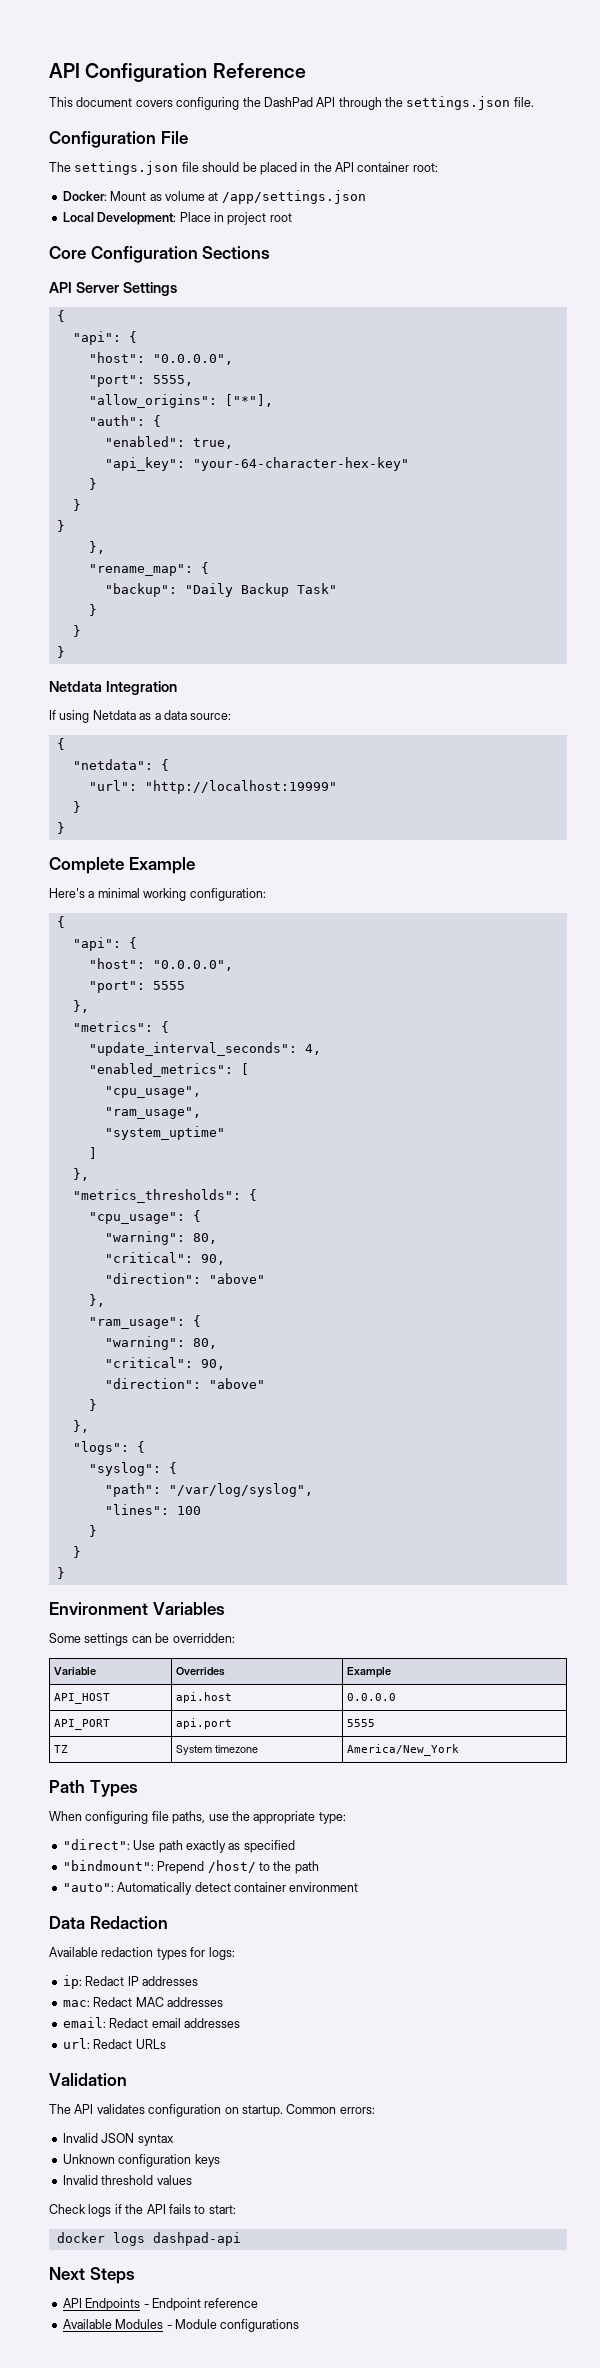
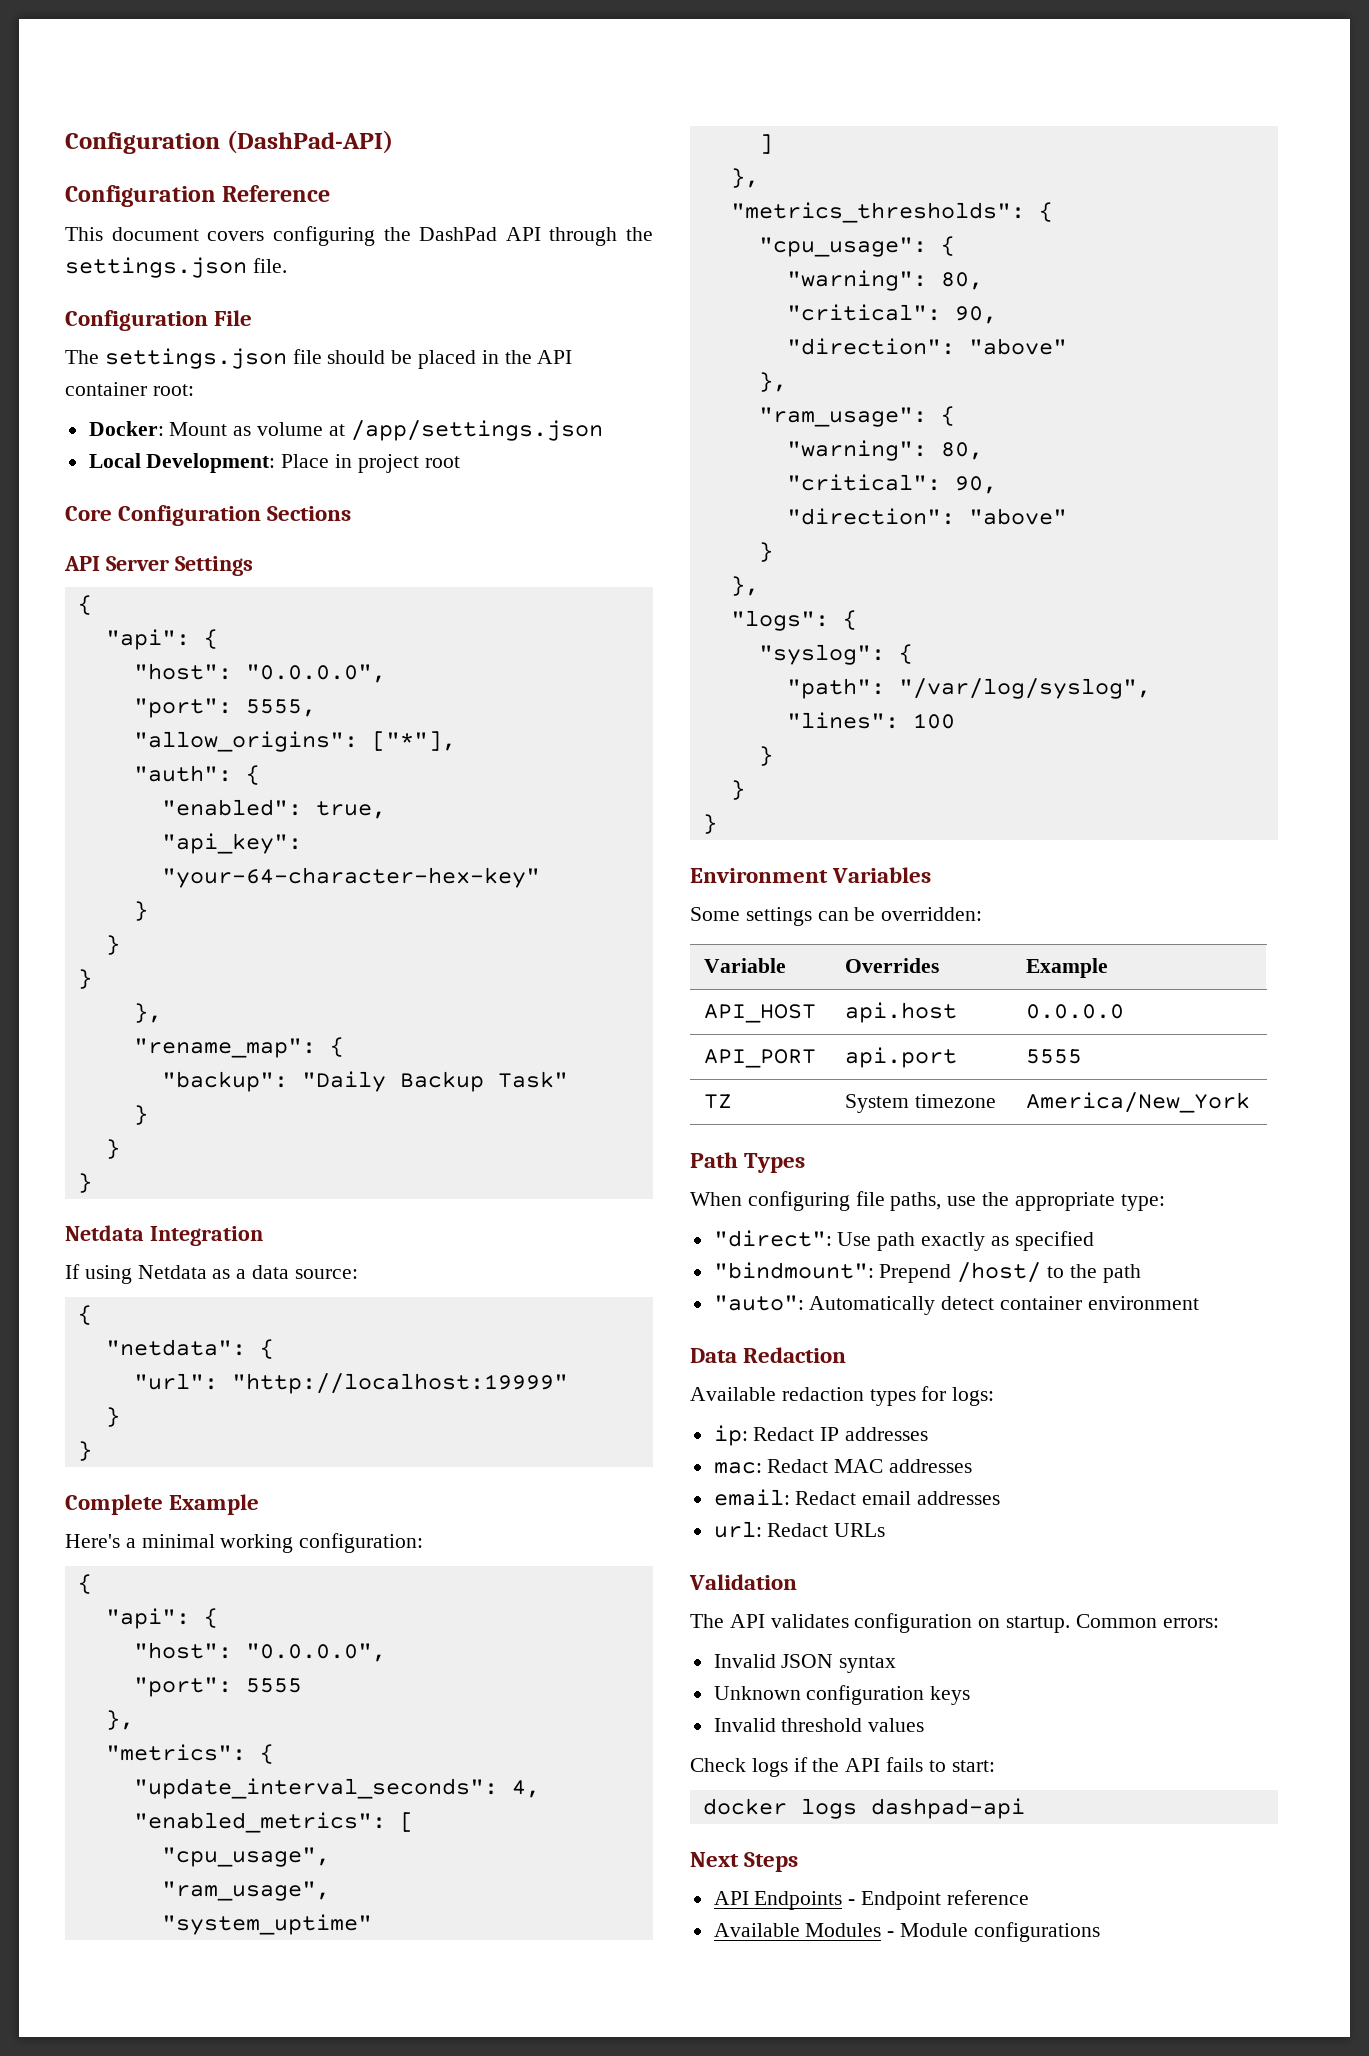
[49,63,80,78] API -> [65,130,393,154] Configuration (DashPad-API) //

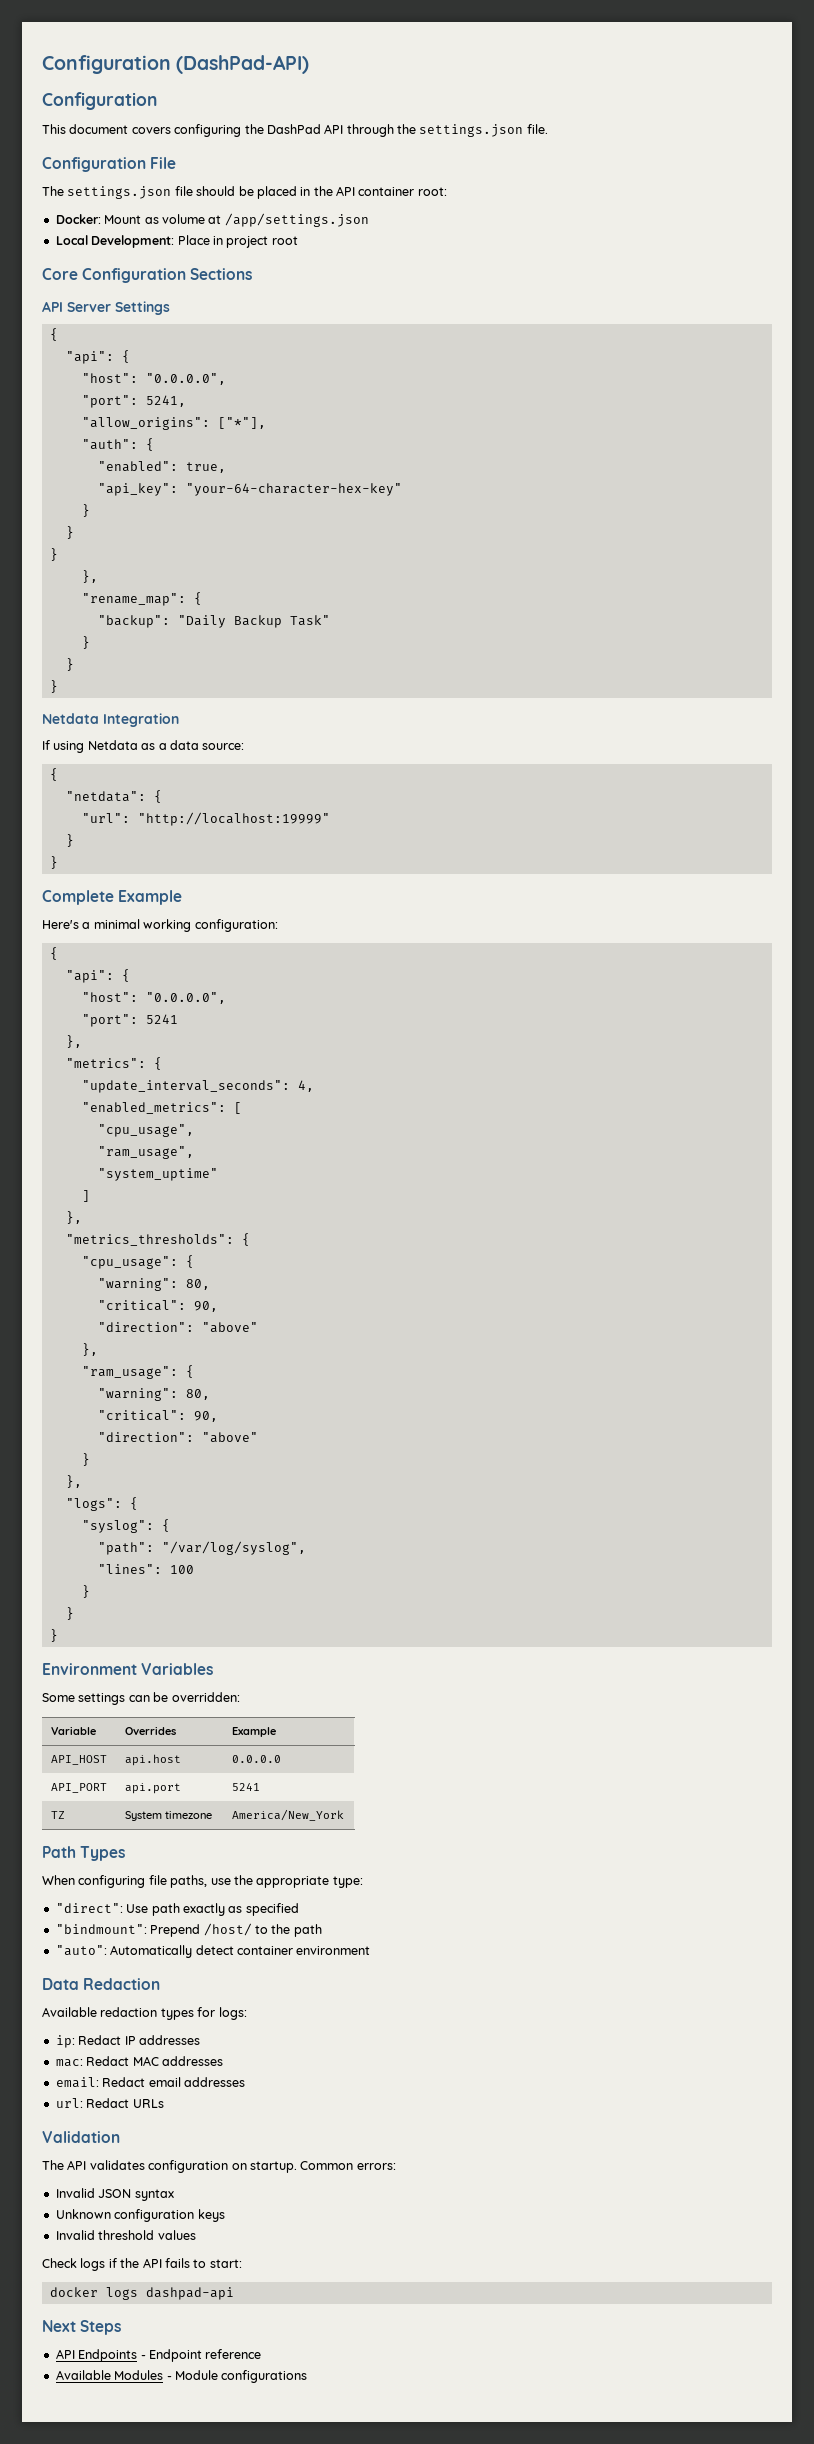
[222,185,331,202] Reference -> (157, 101) none
[245,699,316,717] 5555, -> [145,395,186,407] 5241,
[245,1678,302,1693] 5555 -> [145,1014,178,1024] 5241
[1026,1049,1083,1064] 5555 -> [231,1782,260,1791] 5241

